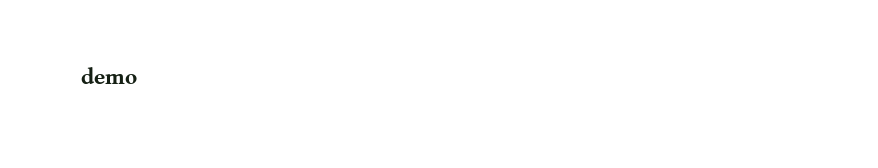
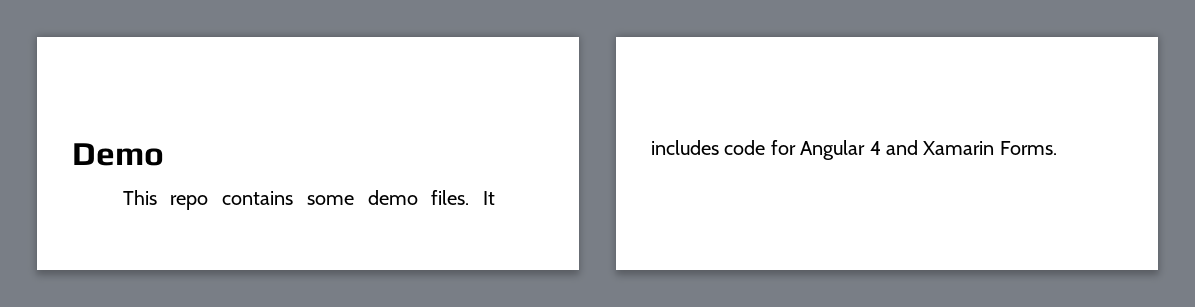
[81,67,137,84] demo -> [72,143,164,166] [122,190,495,210] [651,140,1057,160] Demo // This repo contains some demo files. It includes code for Angular 4 and Xamarin Forms.

